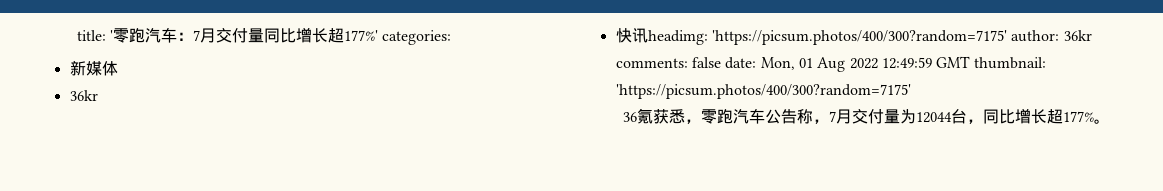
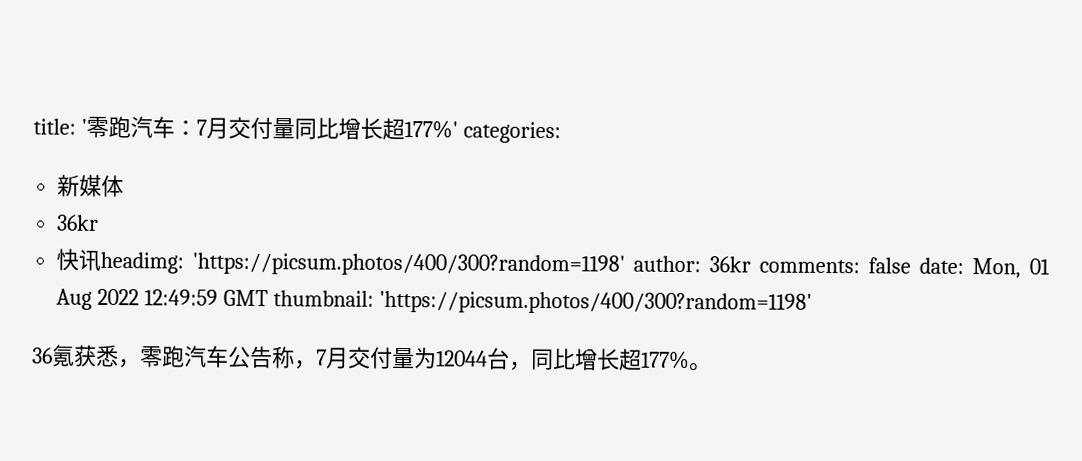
[711,30,1007,45] 'https://picsum.photos/400/300?random=7175' -> [192,252,626,277] 'https://picsum.photos/400/300?random=1198'
[615,84,911,99] 'https://picsum.photos/400/300?random=7175' -> [378,290,812,315] 'https://picsum.photos/400/300?random=1198'

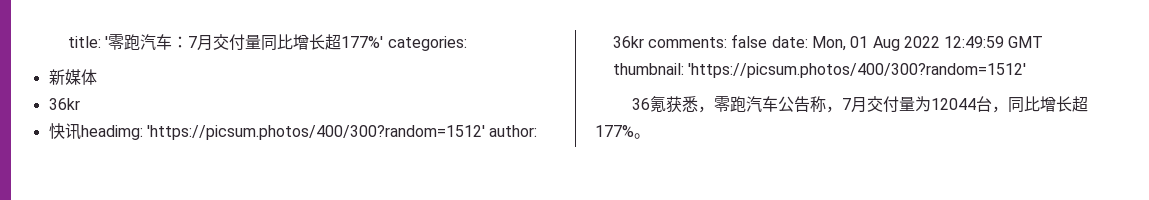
[192,252,626,277] 'https://picsum.photos/400/300?random=1198' -> [146,125,485,140] 'https://picsum.photos/400/300?random=1512'
[378,290,812,315] 'https://picsum.photos/400/300?random=1198' -> [687,63,1026,78] 'https://picsum.photos/400/300?random=1512'

